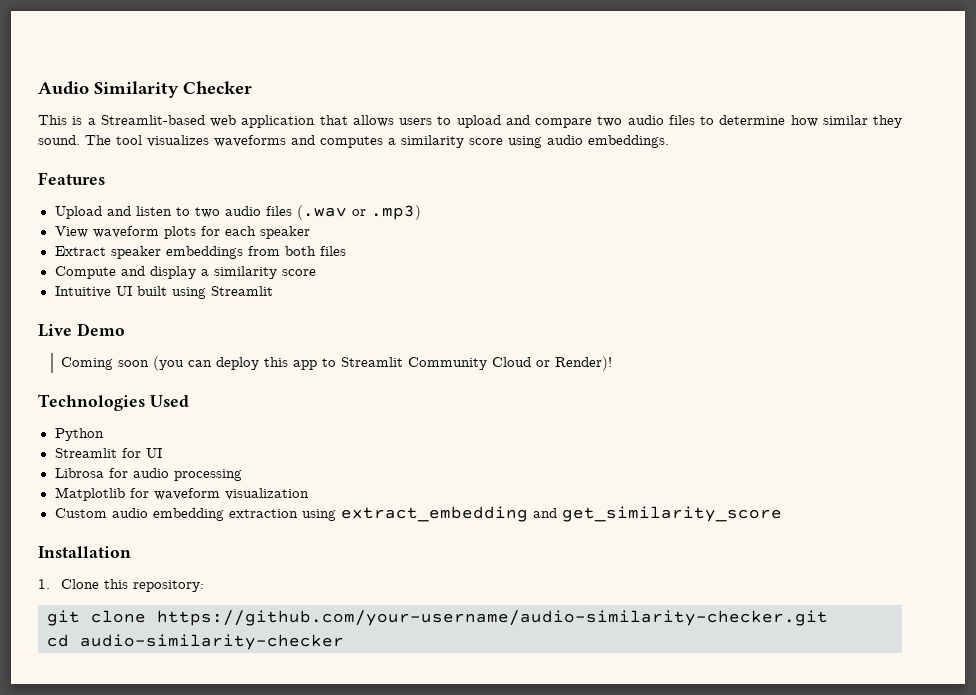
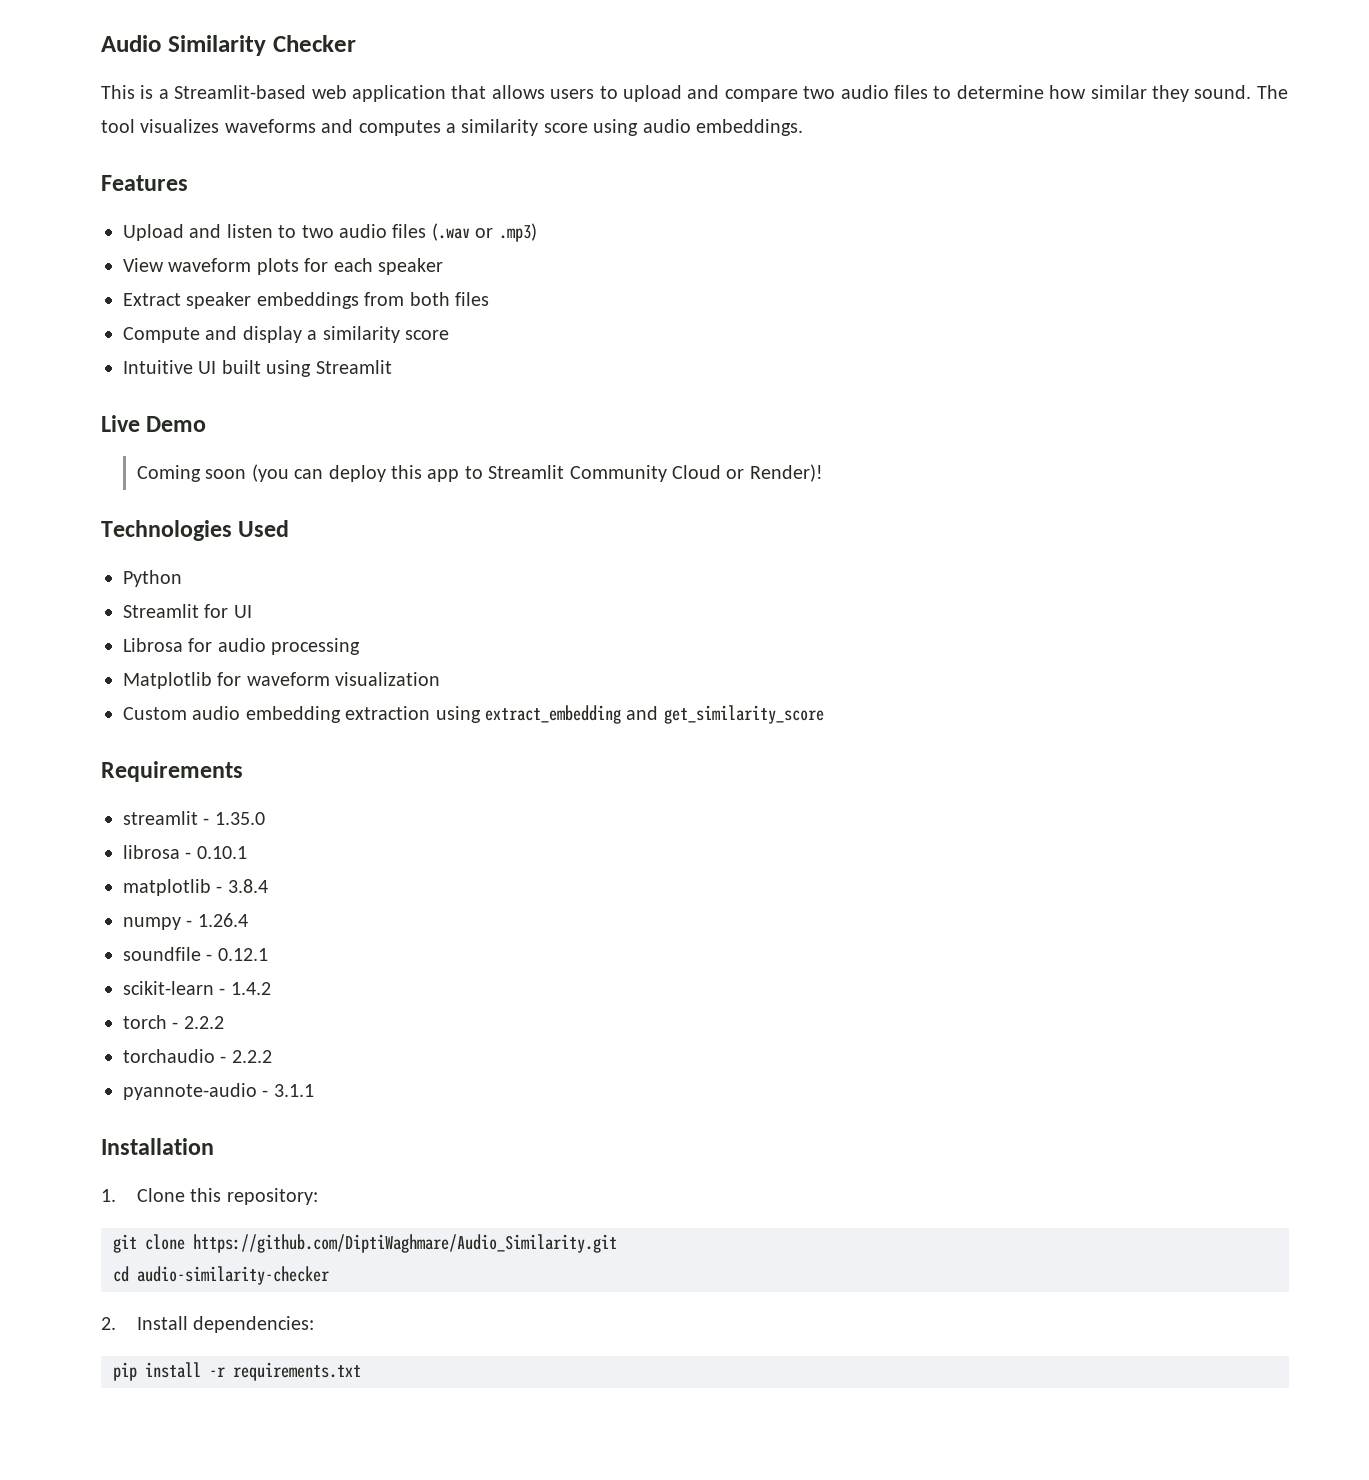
(782, 514) none -> [101,761,243,782] [123,811,265,825] [123,845,247,859] [123,879,268,896] [123,913,248,930] [123,947,268,961] [123,981,271,995] [123,1015,224,1029] [123,1049,272,1063] [123,1083,314,1100] // Requirements // streamlit - 1.35.0 // librosa - 0.10.1 // matplotlib - 3.8.4 // numpy - 1.26.4 // soundfile - 0.12.1 // scikit-learn - 1.4.2 // torch - 2.2.2 // torchaudio - 2.2.2 // pyannote-audio - 3.1.1
[157,610,828,626] https://github.com/your-username/audio-similarity-checker.git -> [193,1234,617,1253] https://github.com/DiptiWaghmare/Audio_Similarity.git
(344, 642) none -> [101,1316,315,1333] [113,1362,361,1381] // 2. Install dependencies: // pip install -r requirements.txt

